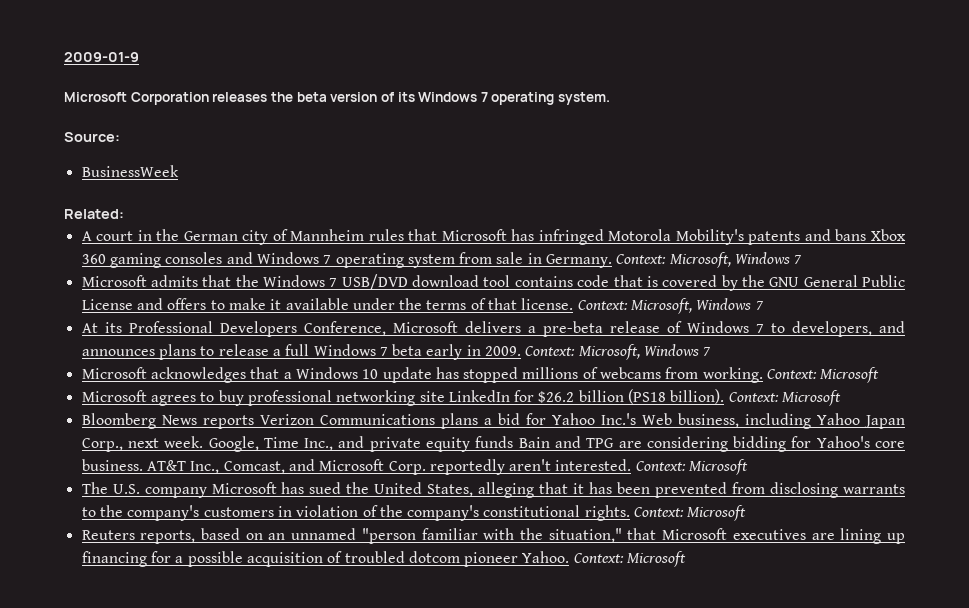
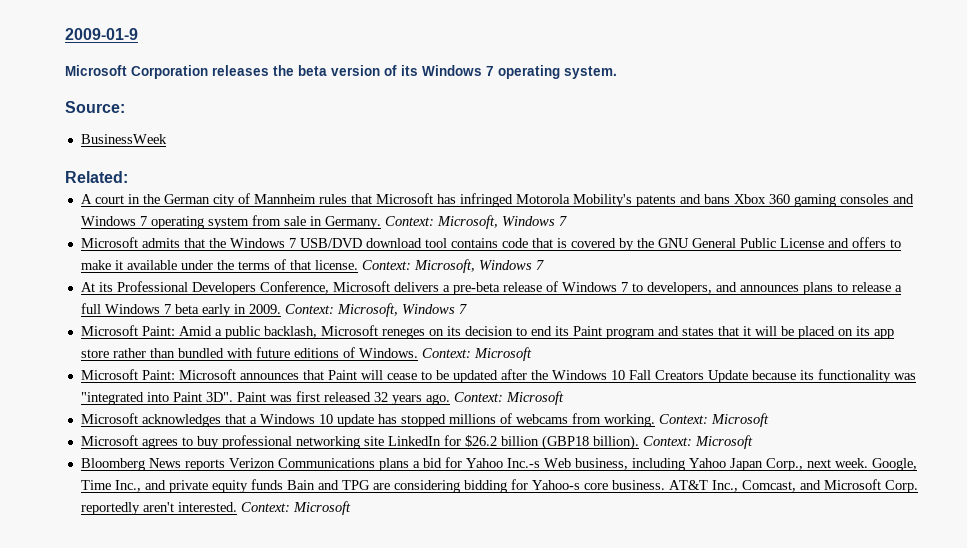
(712, 351) none -> [80,325,894,339] [80,347,532,361] [80,369,916,383] [80,391,564,405] // Microsoft Paint: Amid a public backlash, Microsoft reneges on its decision to end its Paint program and states that it will be placed on its app store rather than bundled with future editions of Windows. Context: Microsoft // Microsoft Paint: Microsoft announces that Paint will cease to be updated after the Windows 10 Fall Creators Update because its functionality was "integrated into Paint 3D". Paint was first released 32 years ago. Context: Microsoft
[628,389,667,404] (PS18 -> [541,435,589,450] (GBP18
[600,413,636,425] Inc.'s -> [506,458,540,468] Inc.-s
[816,436,870,448] Yahoo's -> [531,480,580,490] Yahoo-s
[81,482,905,498] [81,505,747,521] [81,528,905,544] [81,551,687,567] // The U.S. company Microsoft has sued the United States, alleging that it has been prevented from disclosing warrants to the company's customers in violation of the company's constitutional rights. Context: Microsoft // Reuters reports, based on an unnamed "person familiar with the situation," that Microsoft executives are lining up financing for a possible acquisition of troubled dotcom pioneer Yahoo. Context: Microsoft -> (351, 508) none

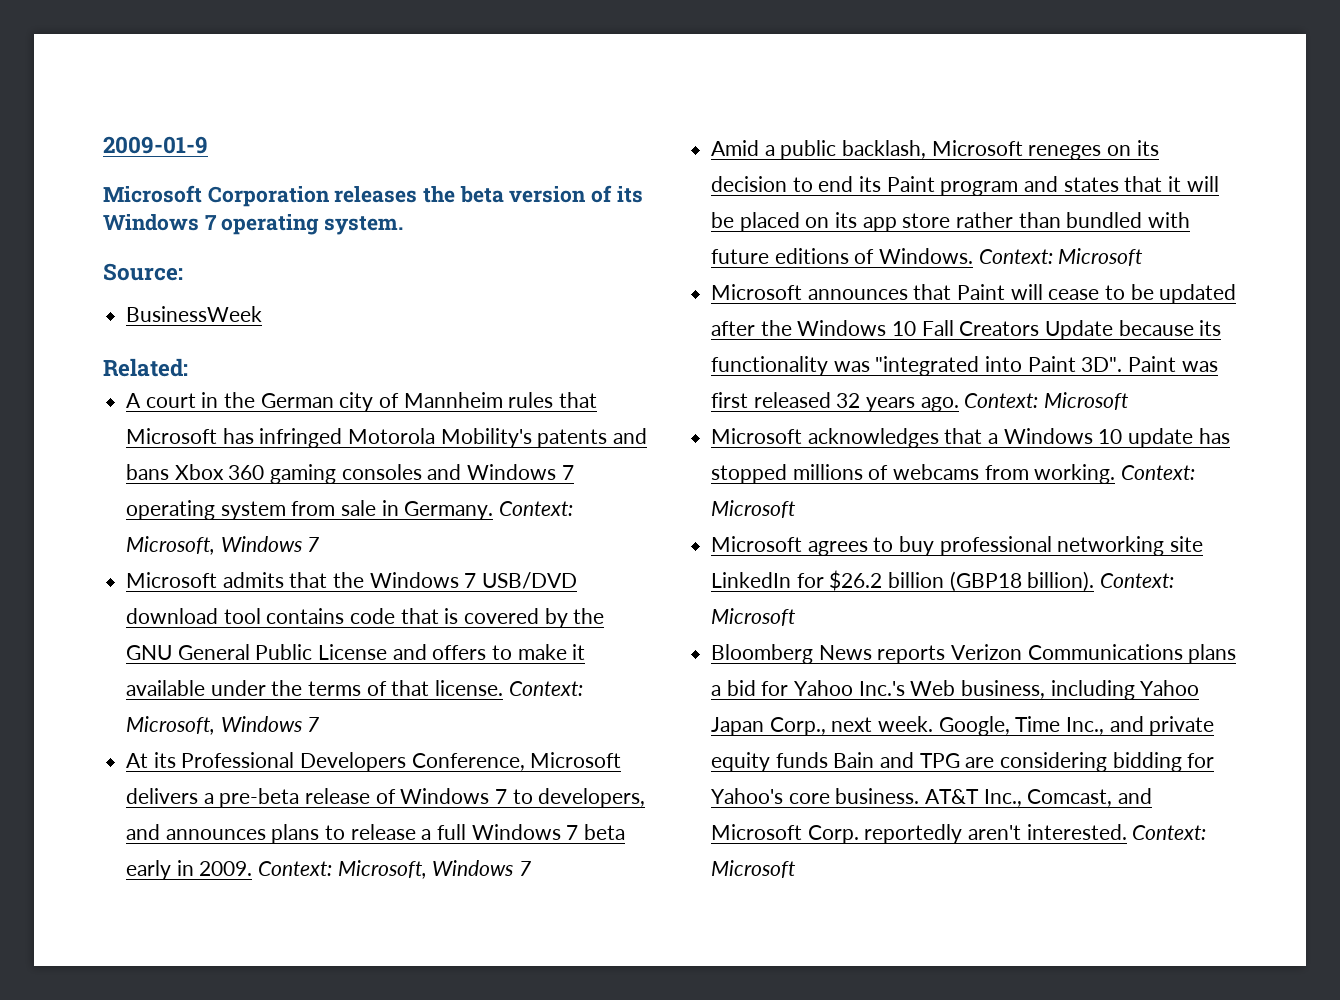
[80,325,175,336] Microsoft Paint: -> (532, 868) none
[141,369,236,380] Paint: Microsoft -> (803, 292) none
[506,458,540,468] Inc.-s -> [858,681,905,696] Inc.'s
[531,480,580,490] Yahoo-s -> [711,788,784,804] Yahoo's

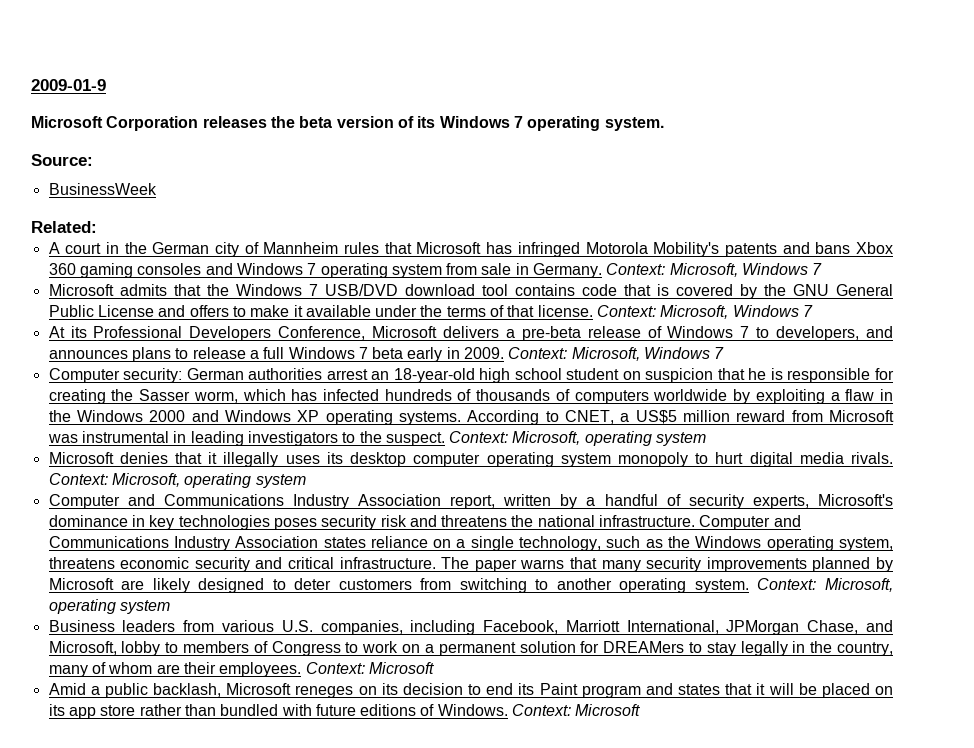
(532, 868) none -> [48,368,894,383] [48,389,894,404] [48,410,894,425] [47,431,707,446] [48,452,893,467] [48,473,306,488] [48,494,894,509] [48,515,801,530] [48,536,893,551] [48,557,894,572] [48,578,893,593] [48,599,170,614] [48,620,893,635] [48,641,894,656] [48,662,434,677] // Computer security: German authorities arrest an 18-year-old high school student on suspicion that he is responsible for creating the Sasser worm, which has infected hundreds of thousands of computers worldwide by exploiting a flaw in the Windows 2000 and Windows XP operating systems. According to CNET, a US$5 million reward from Microsoft was instrumental in leading investigators to the suspect. Context: Microsoft, operating system // Microsoft denies that it illegally uses its desktop computer operating system monopoly to hurt digital media rivals. Context: Microsoft, operating system // Computer and Communications Industry Association report, written by a handful of security experts, Microsoft's dominance in key technologies poses security risk and threatens the national infrastructure. Computer and Communications Industry Association states reliance on a single technology, such as the Windows operating system, threatens economic security and critical infrastructure. The paper warns that many security improvements planned by Microsoft are likely designed to deter customers from switching to another operating system. Context: Microsoft, operating system // Business leaders from various U.S. companies, including Facebook, Marriott International, JPMorgan Chase, and Microsoft, lobby to members of Congress to work on a permanent solution for DREAMers to stay legally in the country, many of whom are their employees. Context: Microsoft
[711,284,1237,304] [711,320,1222,340] [711,356,1218,376] [711,392,1130,412] [711,428,1230,448] [711,464,1196,484] [711,500,797,518] [711,536,1204,556] [711,570,1175,592] [711,608,797,626] [711,644,1237,664] [711,680,1200,700] [711,716,1215,736] [711,752,1215,772] [711,788,1153,807] [711,824,1207,844] [711,860,797,878] // Microsoft announces that Paint will cease to be updated after the Windows 10 Fall Creators Update because its functionality was "integrated into Paint 3D". Paint was first released 32 years ago. Context: Microsoft // Microsoft acknowledges that a Windows 10 update has stopped millions of webcams from working. Context: Microsoft // Microsoft agrees to buy professional networking site LinkedIn for $26.2 billion (GBP18 billion). Context: Microsoft // Bloomberg News reports Verizon Communications plans a bid for Yahoo Inc.'s Web business, including Yahoo Japan Corp., next week. Google, Time Inc., and private equity funds Bain and TPG are considering bidding for Yahoo's core business. AT&T Inc., Comcast, and Microsoft Corp. reportedly aren't interested. Context: Microsoft -> (641, 710) none

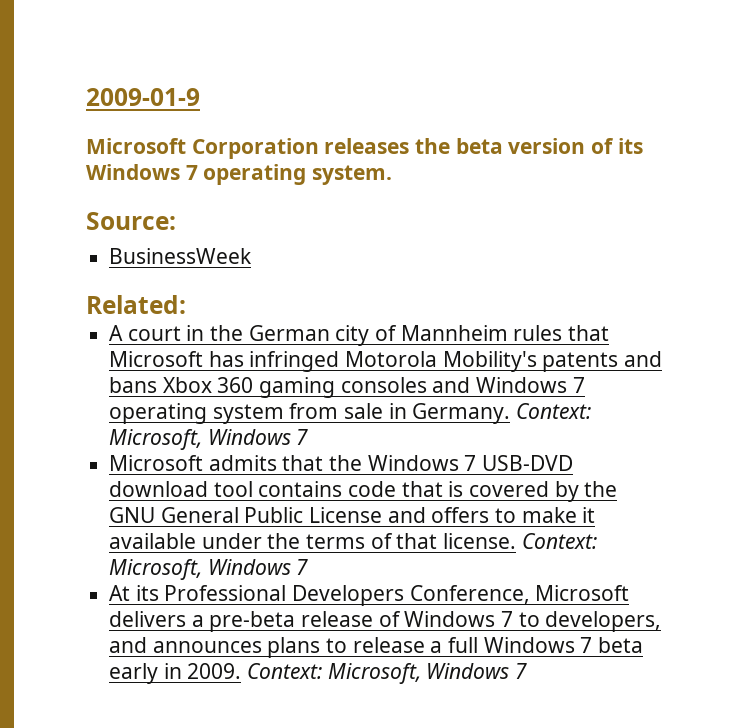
[324,284,398,296] USB/DVD -> [482,455,574,471] USB-DVD
[48,368,894,383] [48,389,894,404] [48,410,894,425] [47,431,707,446] [48,452,893,467] [48,473,306,488] [48,494,894,509] [48,515,801,530] [48,536,893,551] [48,557,894,572] [48,578,893,593] [48,599,170,614] [48,620,893,635] [48,641,894,656] [48,662,434,677] [48,683,894,698] [48,704,641,719] // Computer security: German authorities arrest an 18-year-old high school student on suspicion that he is responsible for creating the Sasser worm, which has infected hundreds of thousands of computers worldwide by exploiting a flaw in the Windows 2000 and Windows XP operating systems. According to CNET, a US$5 million reward from Microsoft was instrumental in leading investigators to the suspect. Context: Microsoft, operating system // Microsoft denies that it illegally uses its desktop computer operating system monopoly to hurt digital media rivals. Context: Microsoft, operating system // Computer and Communications Industry Association report, written by a handful of security experts, Microsoft's dominance in key technologies poses security risk and threatens the national infrastructure. Computer and Communications Industry Association states reliance on a single technology, such as the Windows operating system, threatens economic security and critical infrastructure. The paper warns that many security improvements planned by Microsoft are likely designed to deter customers from switching to another operating system. Context: Microsoft, operating system // Business leaders from various U.S. companies, including Facebook, Marriott International, JPMorgan Chase, and Microsoft, lobby to members of Congress to work on a permanent solution for DREAMers to stay legally in the country, many of whom are their employees. Context: Microsoft // Amid a public backlash, Microsoft reneges on its decision to end its Paint program and states that it will be placed on its app store rather than bundled with future editions of Windows. Context: Microsoft -> (528, 671) none

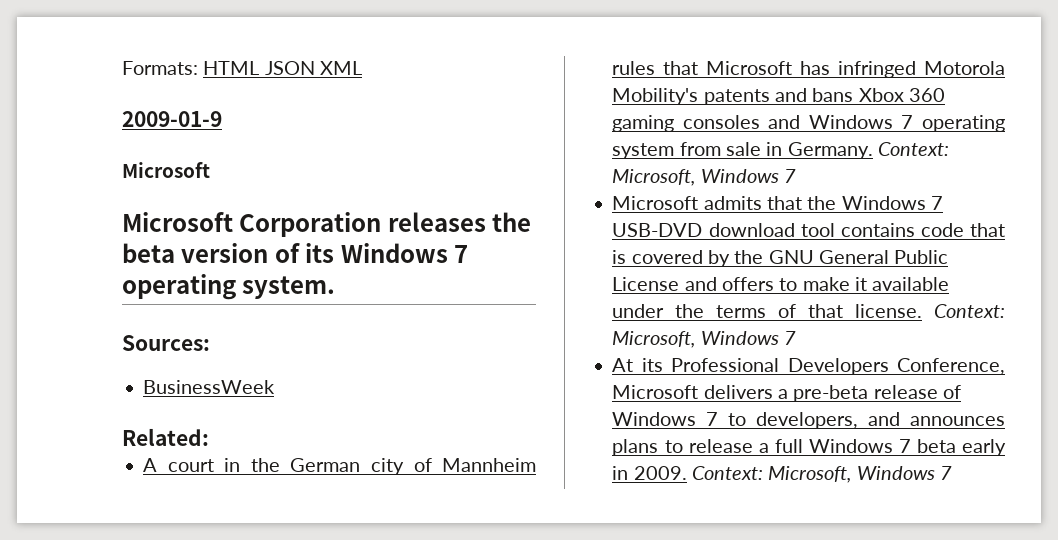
(86, 97) none -> [122,61,362,75] Formats: HTML JSON XML //
(186, 146) none -> [122,212,233,232] // Microsoft
[86,212,176,230] Source: -> [122,335,210,351] Sources:

